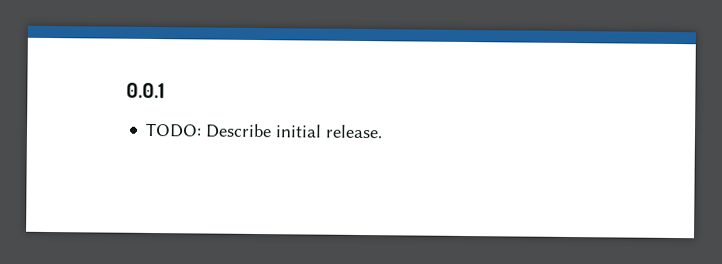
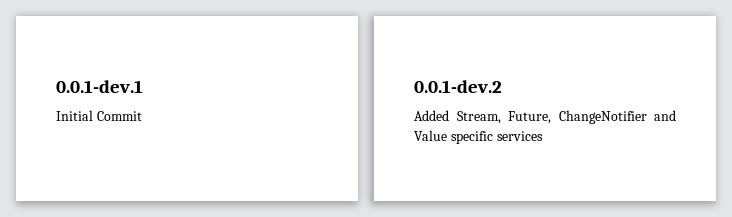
[126,82,165,99] [145,122,384,139] 0.0.1 // TODO: Describe initial release. -> [56,80,143,93] [56,110,142,121] [414,80,502,93] [414,110,676,124] [414,130,543,144] 0.0.1-dev.1 // Initial Commit // 0.0.1-dev.2 // Added Stream, Future, ChangeNotifier and Value specific services

